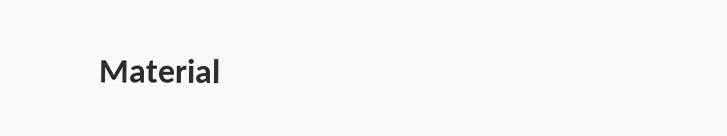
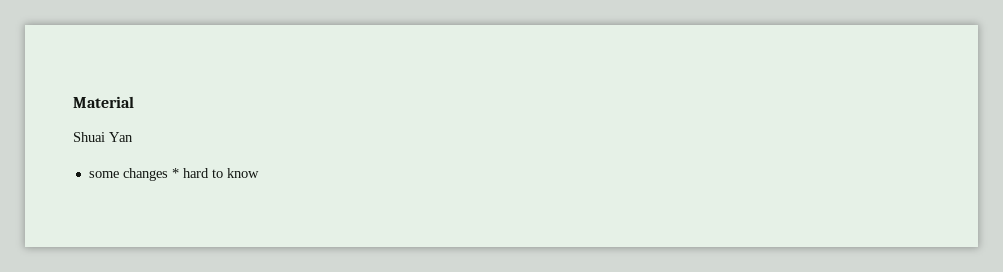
(221, 71) none -> [73,132,133,142] [88,168,259,181] // Shuai Yan // some changes * hard to know

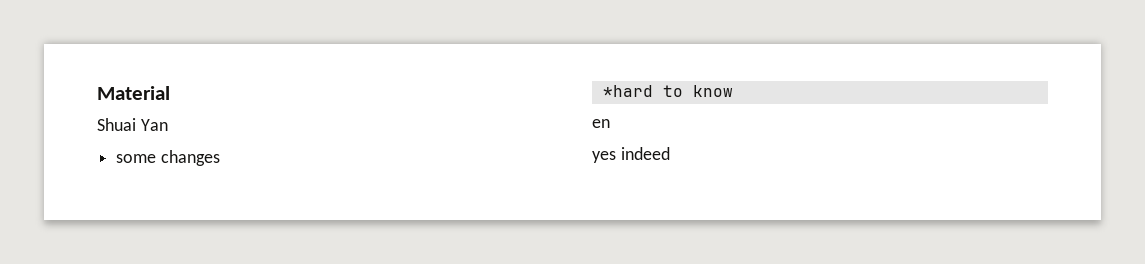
[171,168,209,178] * hard -> [602,85,653,97] // *hard
(259, 173) none -> [592,119,610,128] [592,147,670,163] // en // yes indeed

